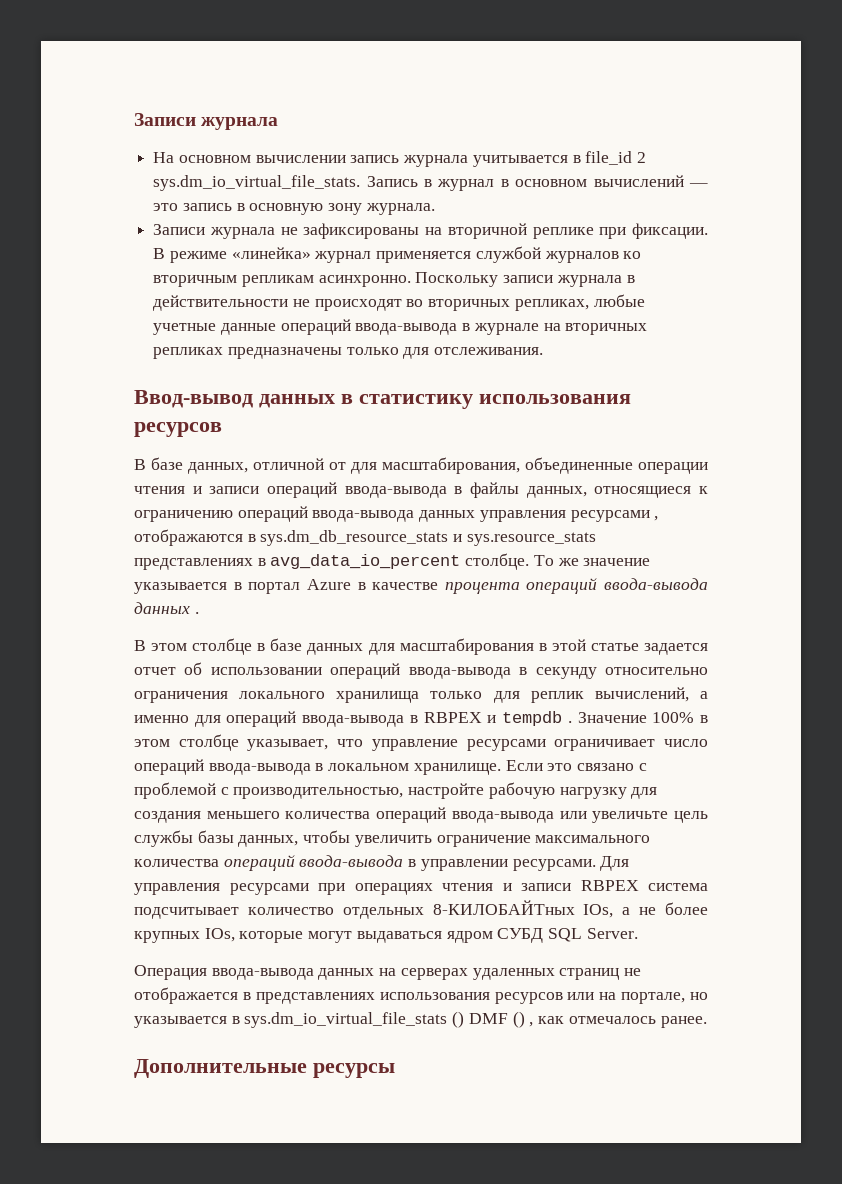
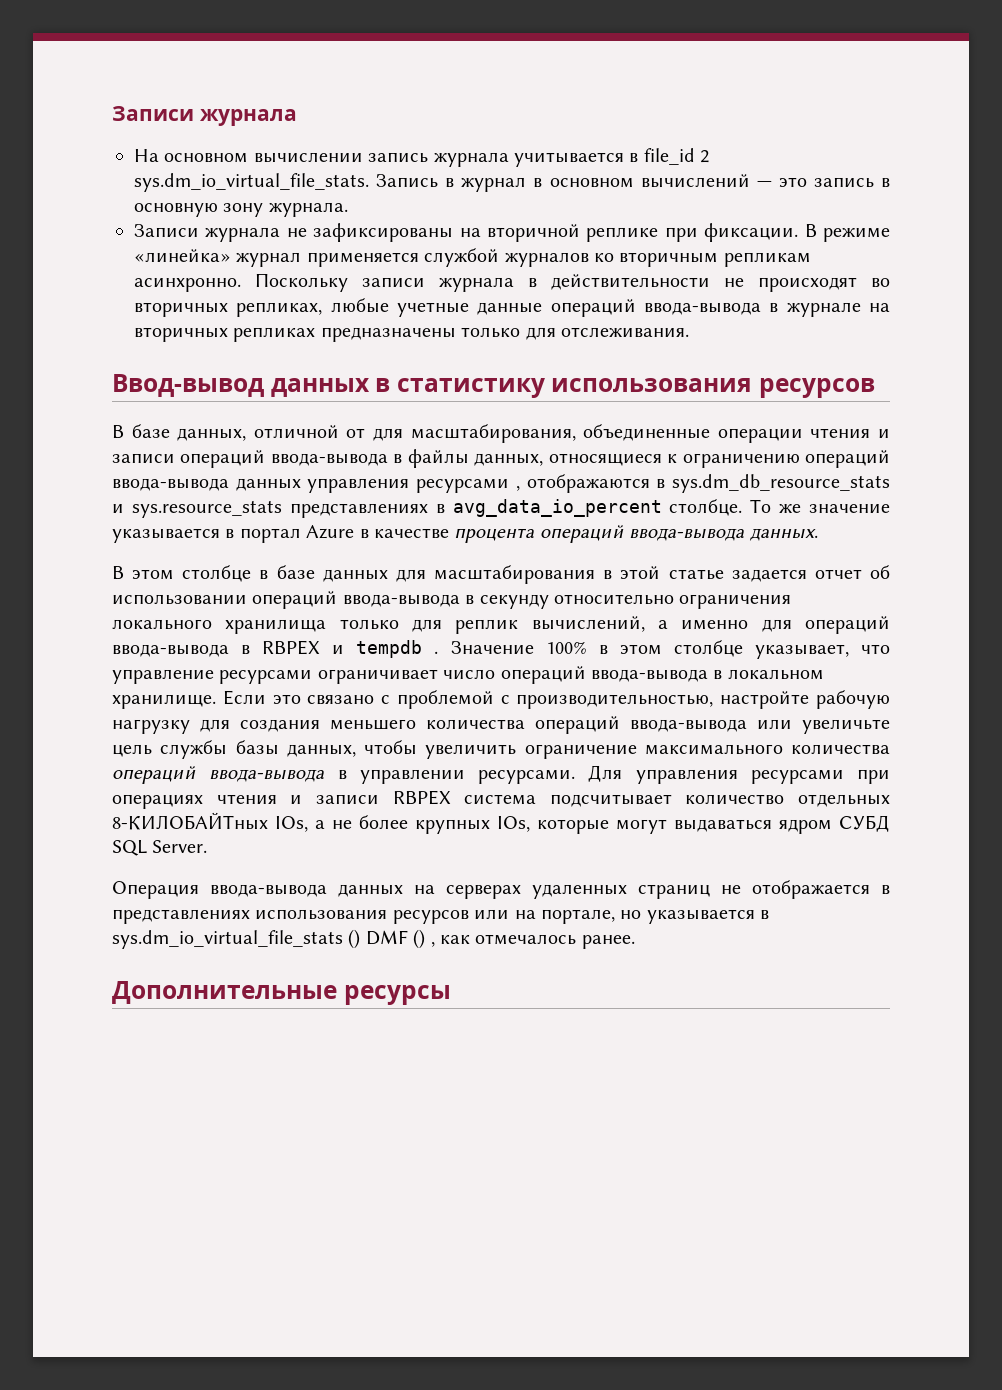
[134,602,199,614] данных . -> [748,528,818,541] данных.

